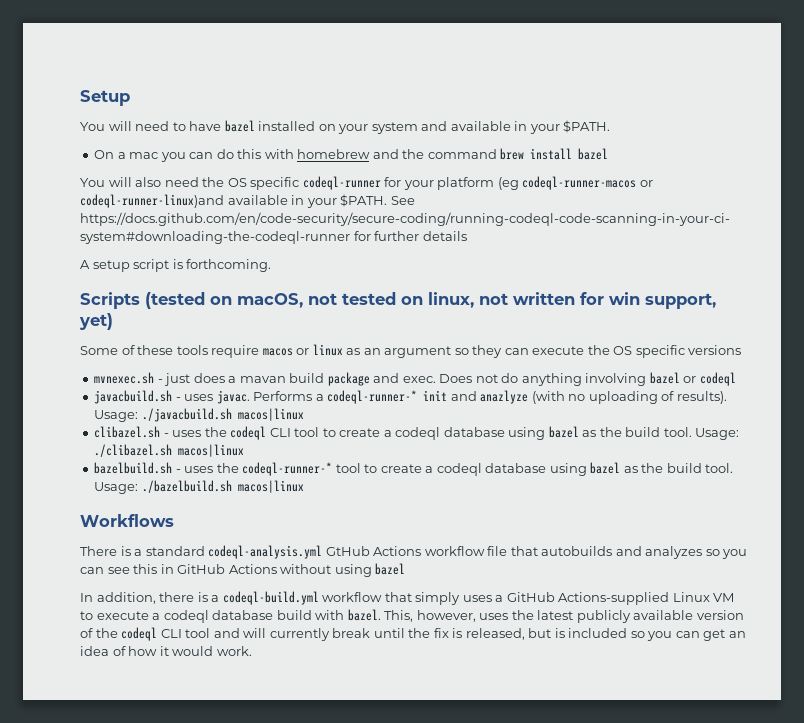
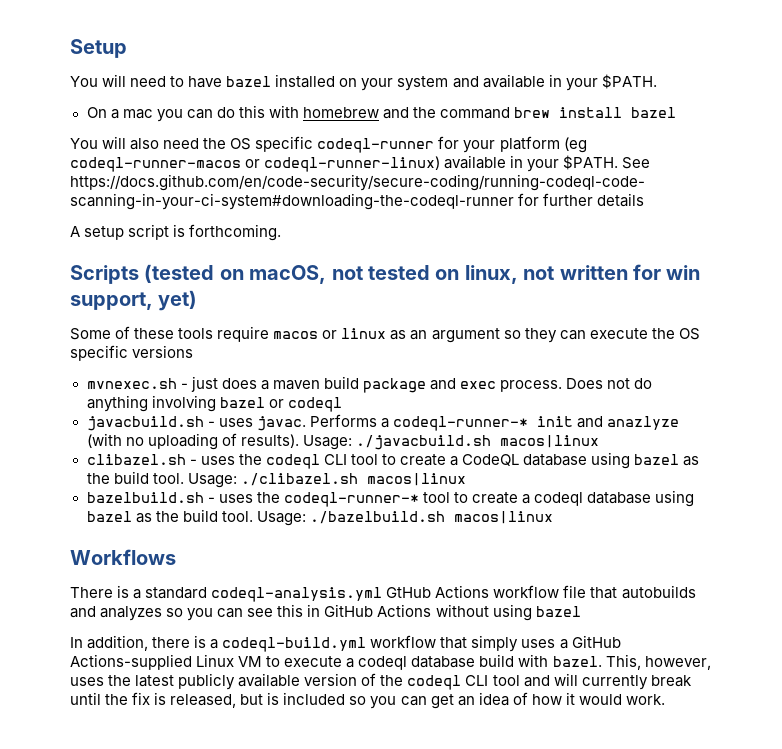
[80,194,224,208] codeql-runner-linux)and -> [264,156,441,172] codeql-runner-linux)
[239,376,286,383] mavan -> [272,380,320,390] maven
[402,376,436,383] exec. -> [459,380,563,392] exec process.
[395,427,441,440] codeql -> [462,454,519,466] CodeQL

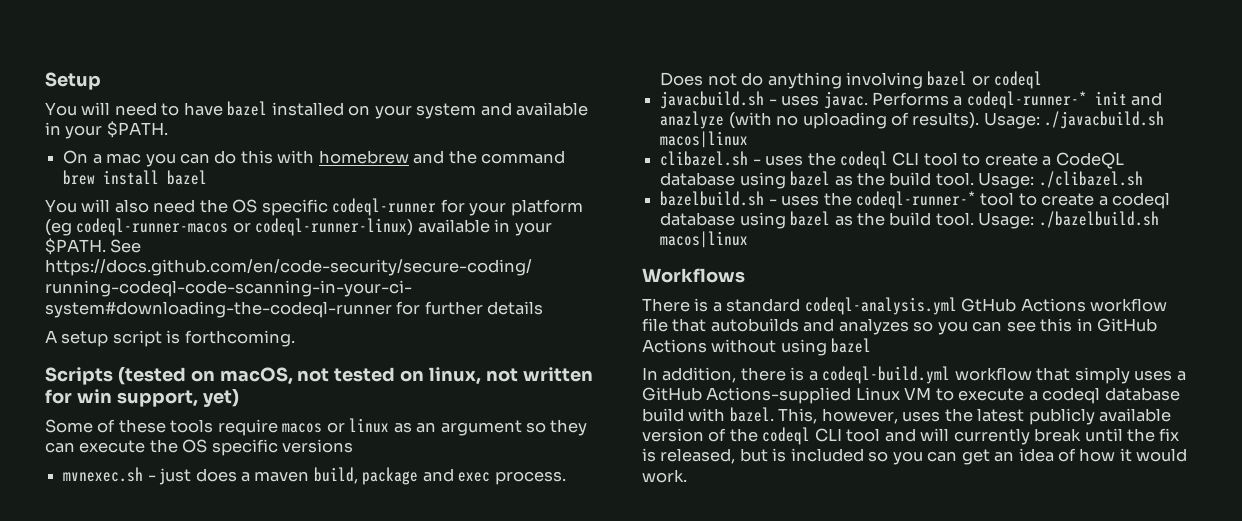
[323,376,359,389] build -> [313,467,358,484] build,
[366,473,466,486] macos|linux -> (1143, 179) none

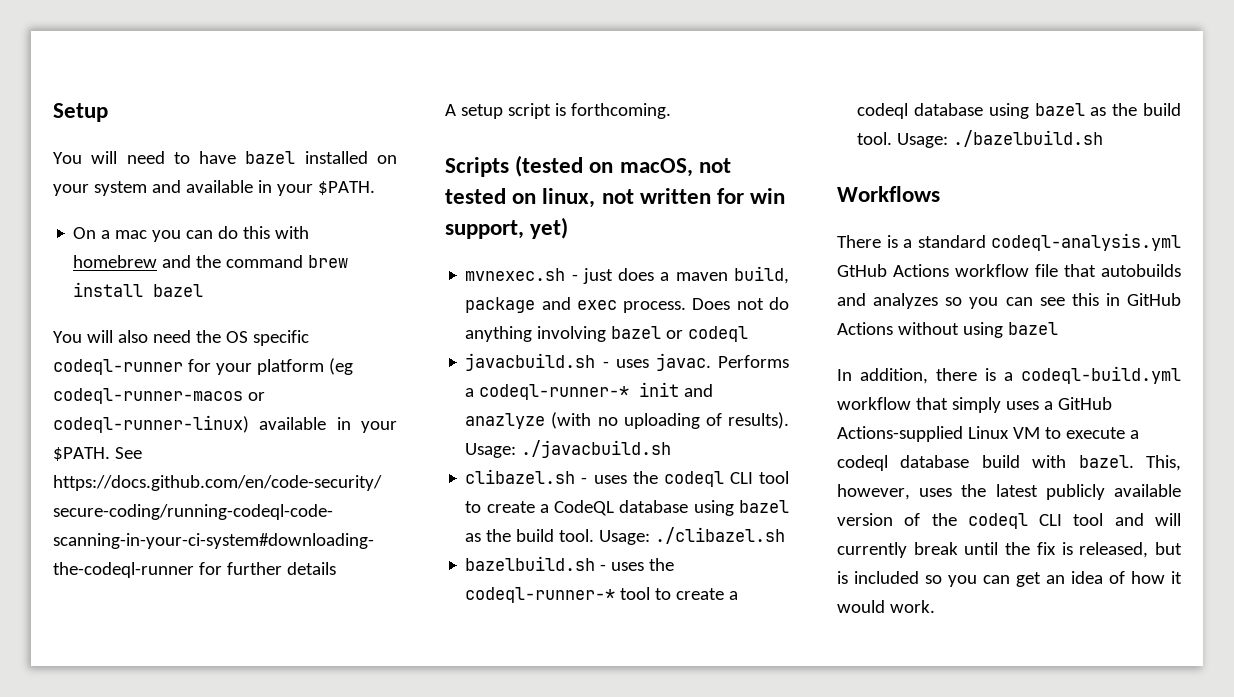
[45,418,588,436] [45,439,354,456] // Some of these tools require macos or linux as an argument so they can execute the OS specific versions -> (569, 228) none
[660,131,749,148] macos|linux -> (672, 449) none
[660,231,749,248] macos|linux -> (1104, 138) none

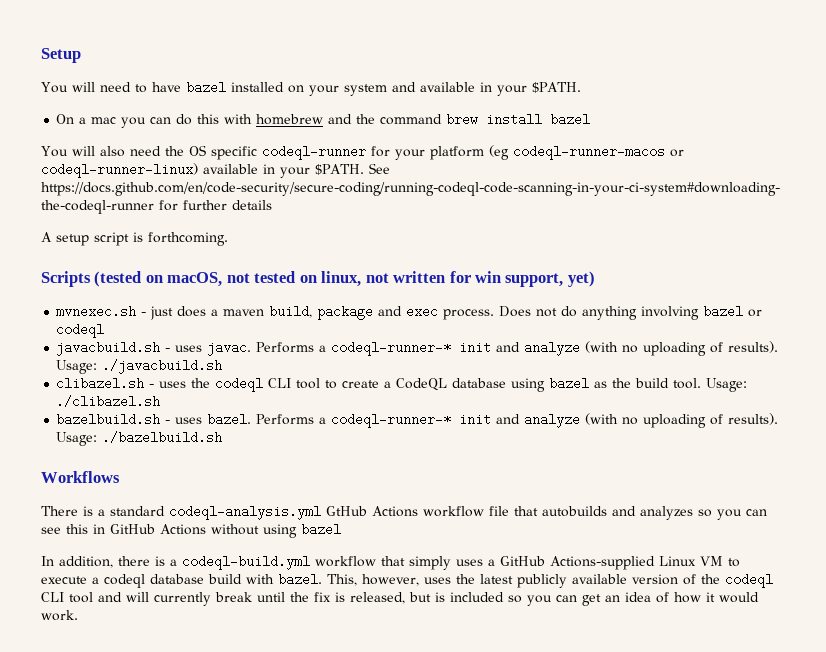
[465,413,546,429] anazlyze -> [524,341,581,356] analyze
[649,558,675,571] [465,587,739,603] [857,103,1181,119] [857,132,893,145] the codeql-runner-* tool to create a codeql database using bazel as the build tool. -> [207,413,779,428] bazel. Performs a codeql-runner-* init and analyze (with no uploading of results).

